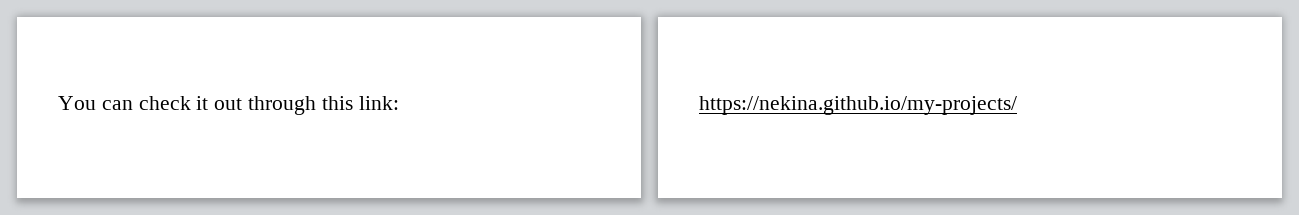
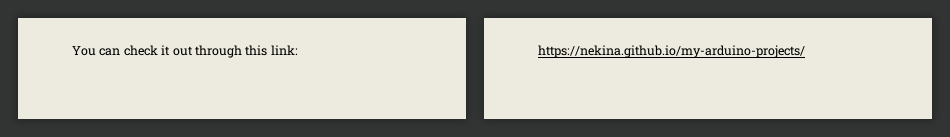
[699,96,1017,115] https://nekina.github.io/my-projects/ -> [538,45,805,58] https://nekina.github.io/my-arduino-projects/

